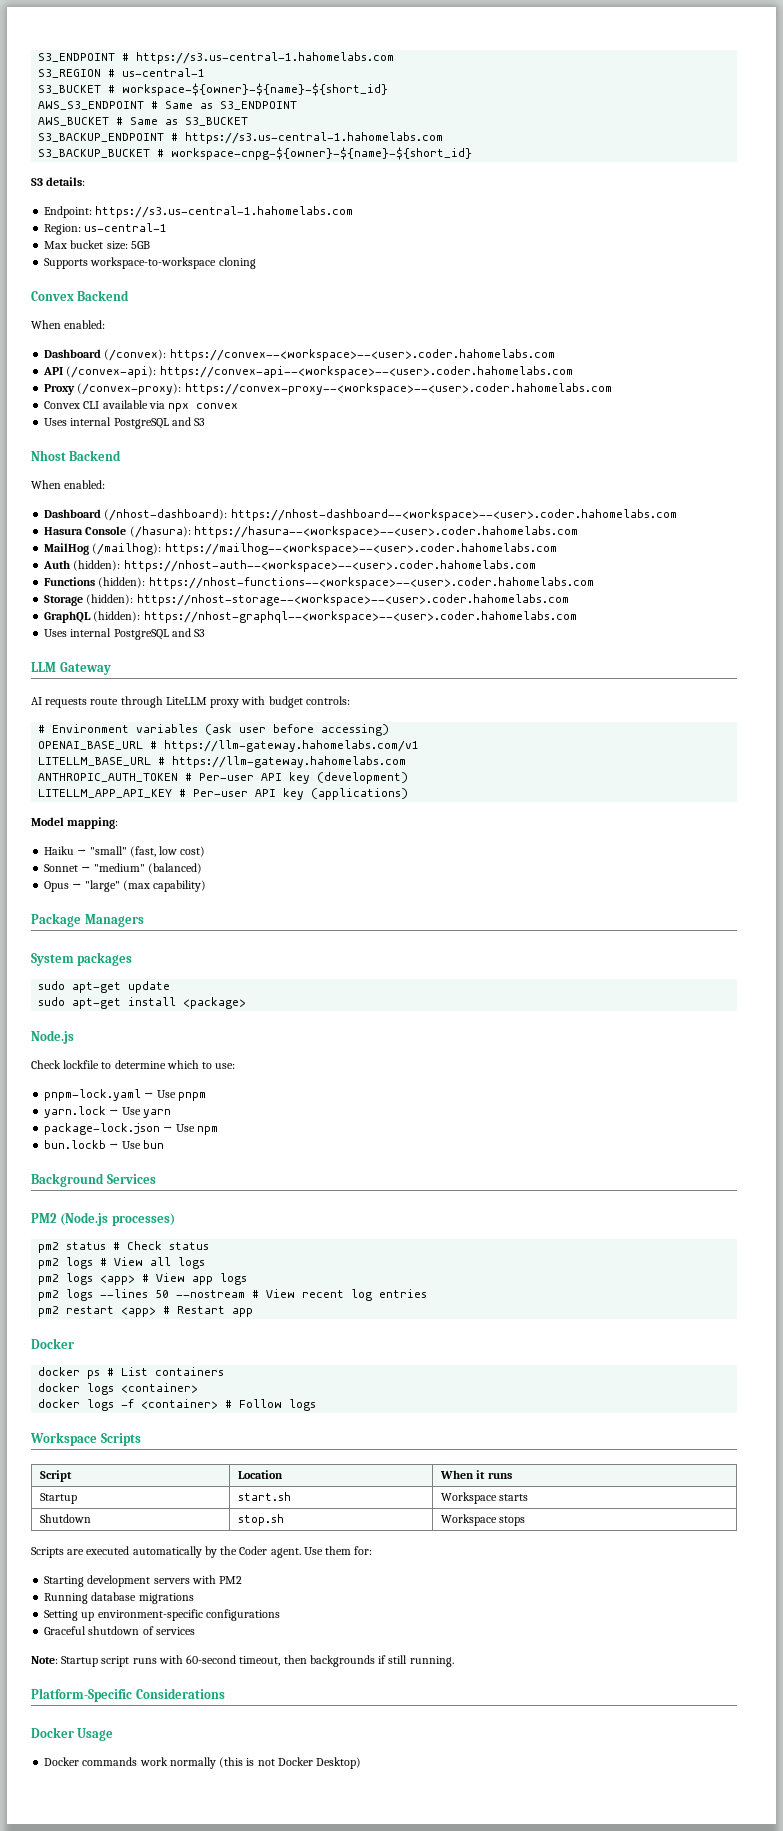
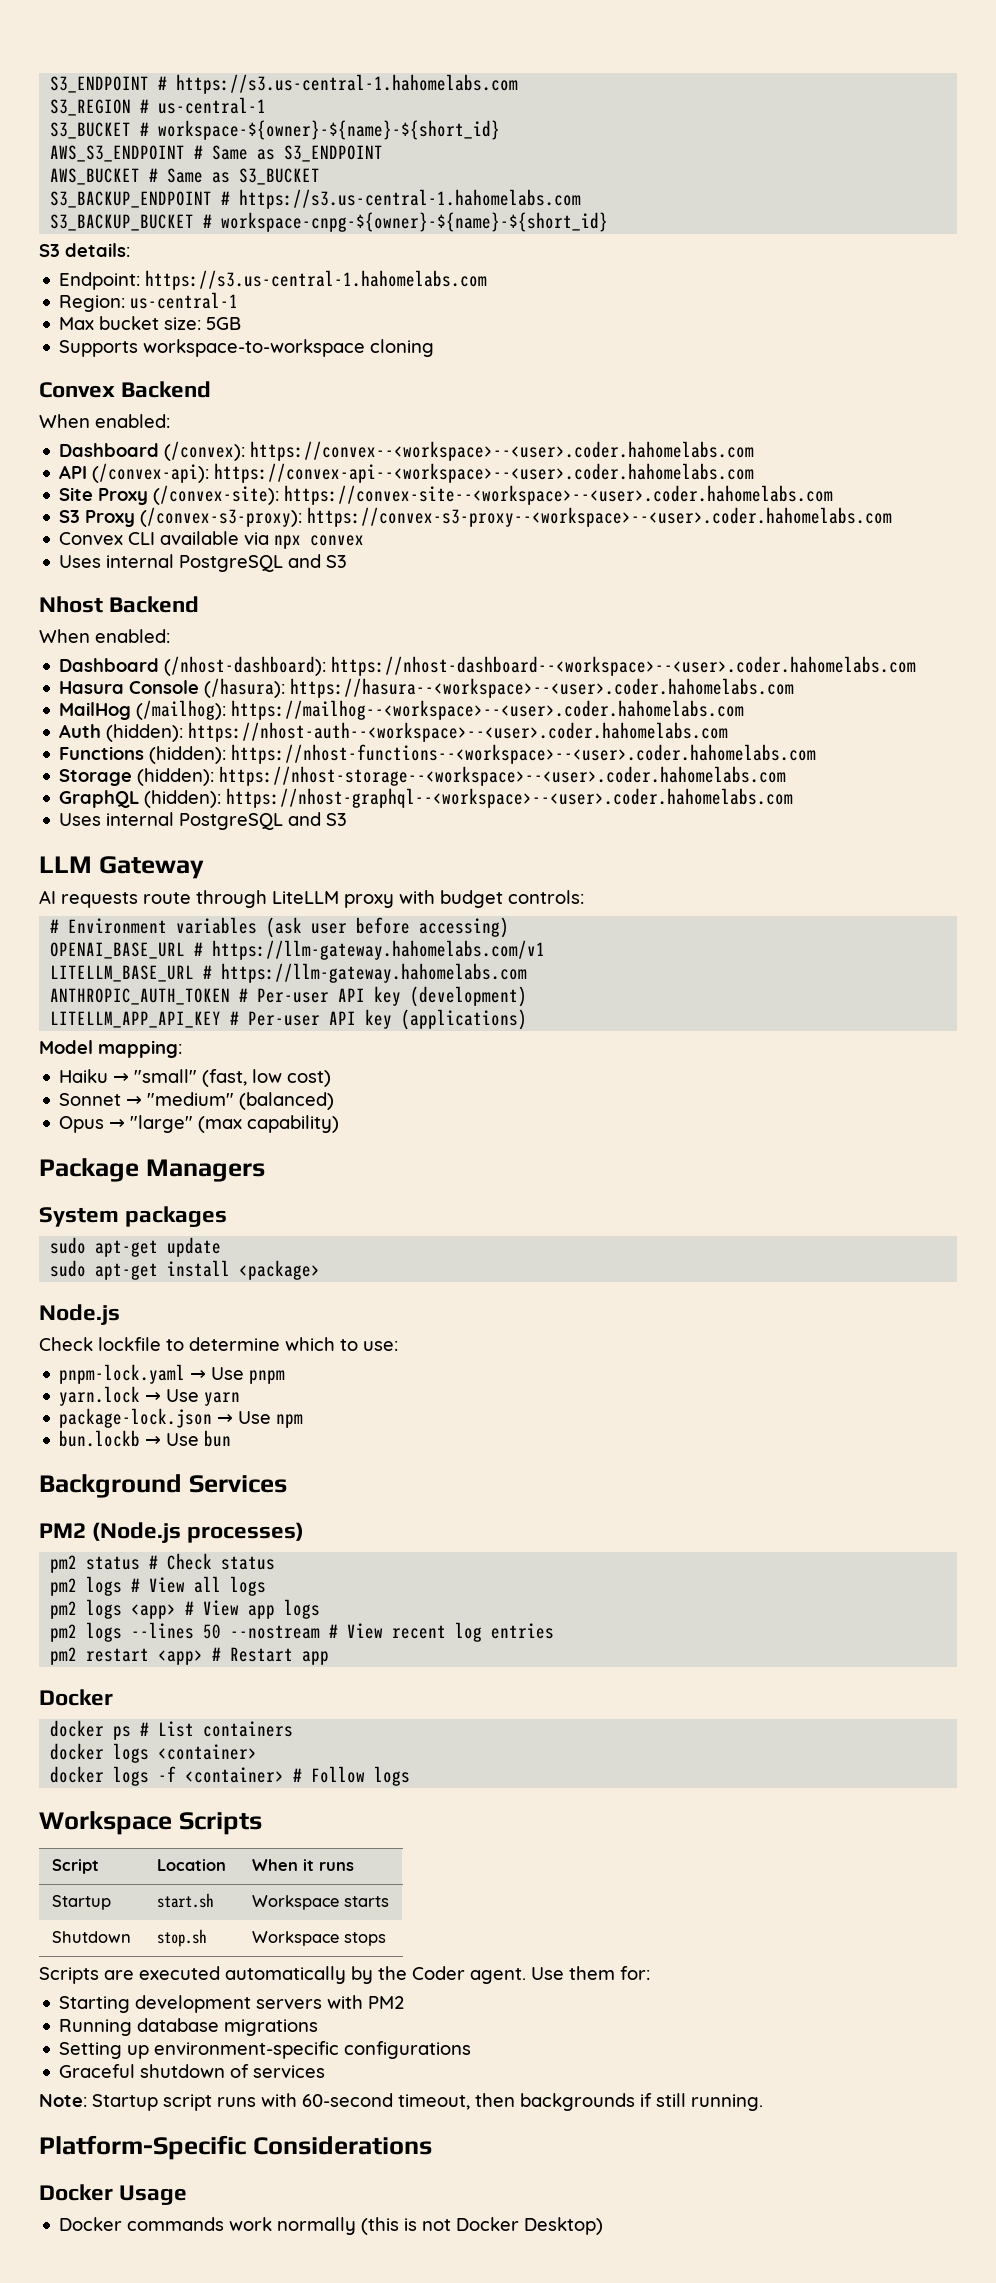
[44,383,612,395] Proxy (/convex-proxy): https://convex-proxy--<workspace>--<user>.coder.hahomelabs.com -> [59,485,834,505] [59,507,893,527] Site Proxy (/convex-site): https://convex-site--<workspace>--<user>.coder.hahomelabs.com // S3 Proxy (/convex-s3-proxy): https://convex-s3-proxy--<workspace>--<user>.coder.hahomelabs.com

